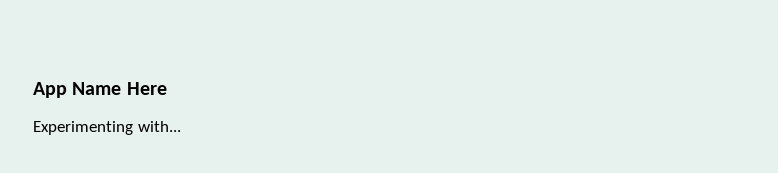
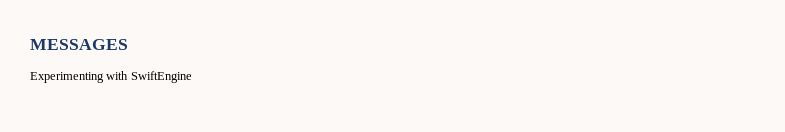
[33,82,167,98] App Name Here -> [30,39,128,50] MESSAGES
[137,121,181,132] with... -> [106,71,192,83] with SwiftEngine

